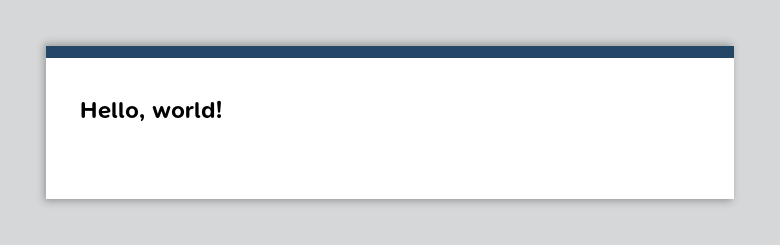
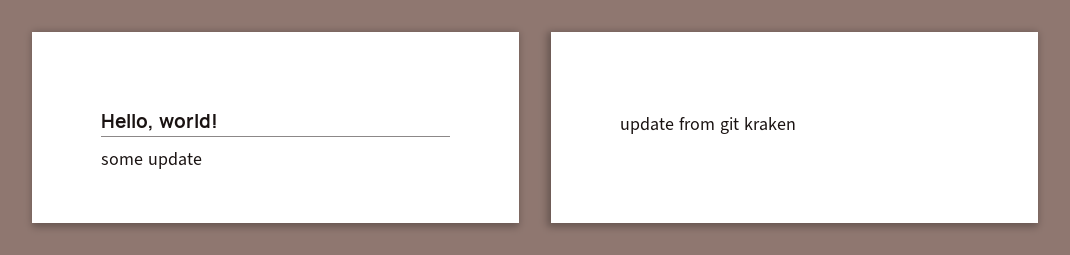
(222, 109) none -> [101,152,202,169] [620,117,796,134] // some update // update from git kraken

